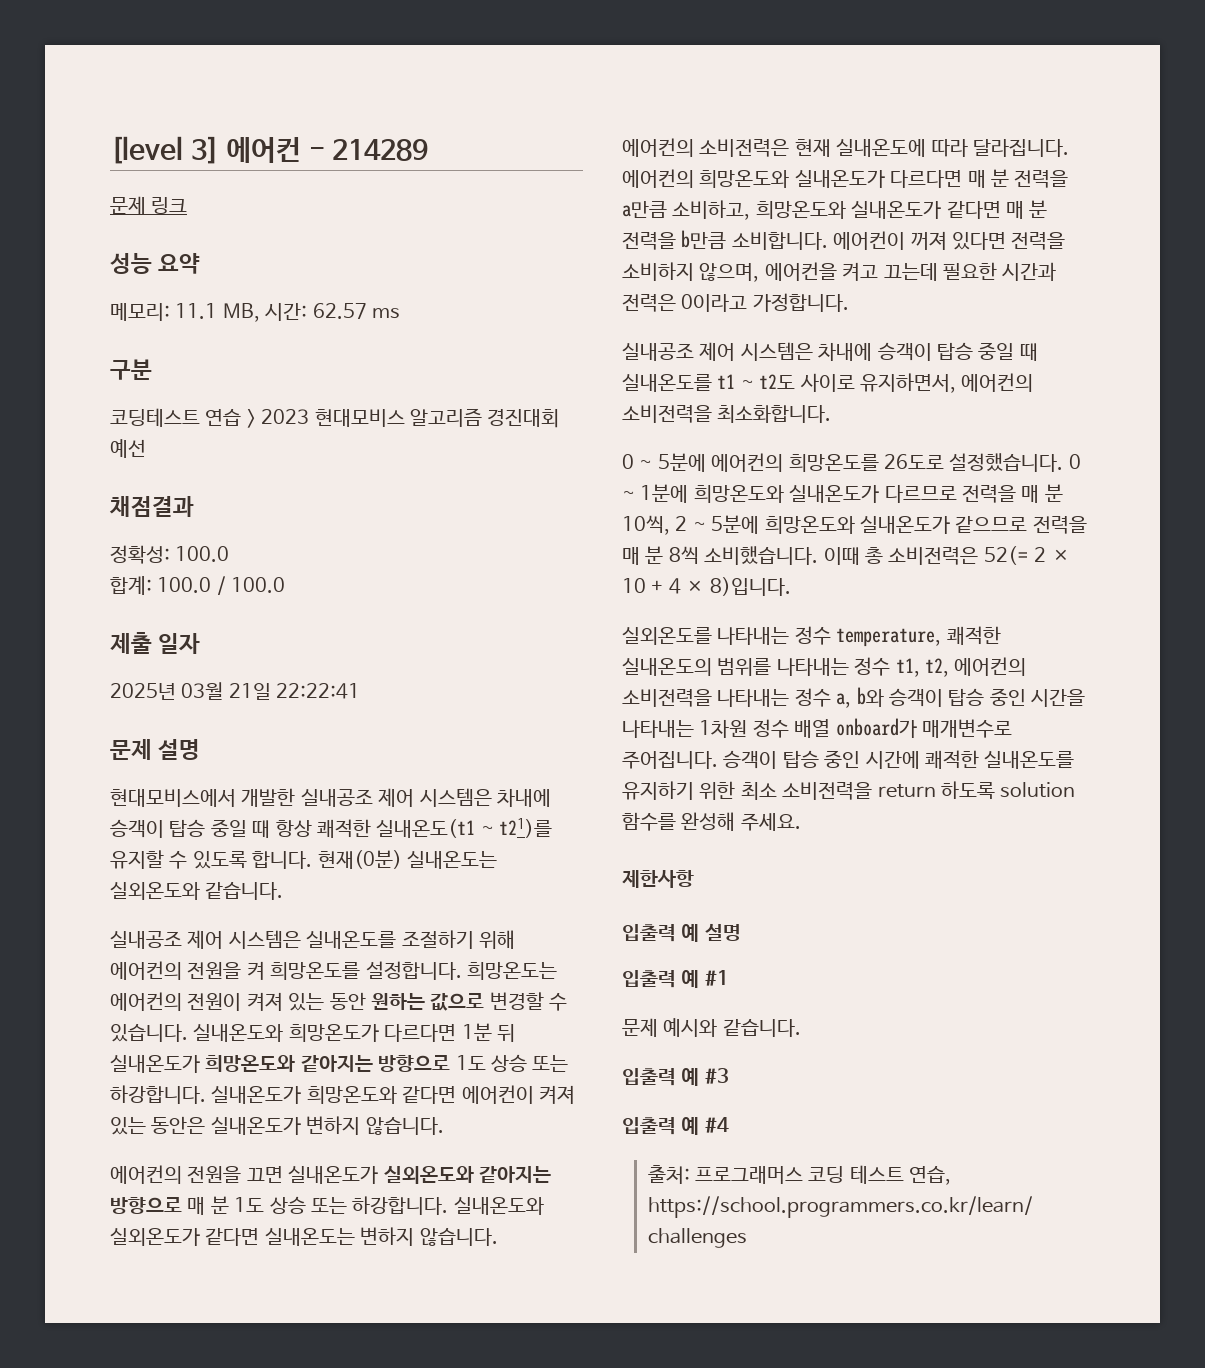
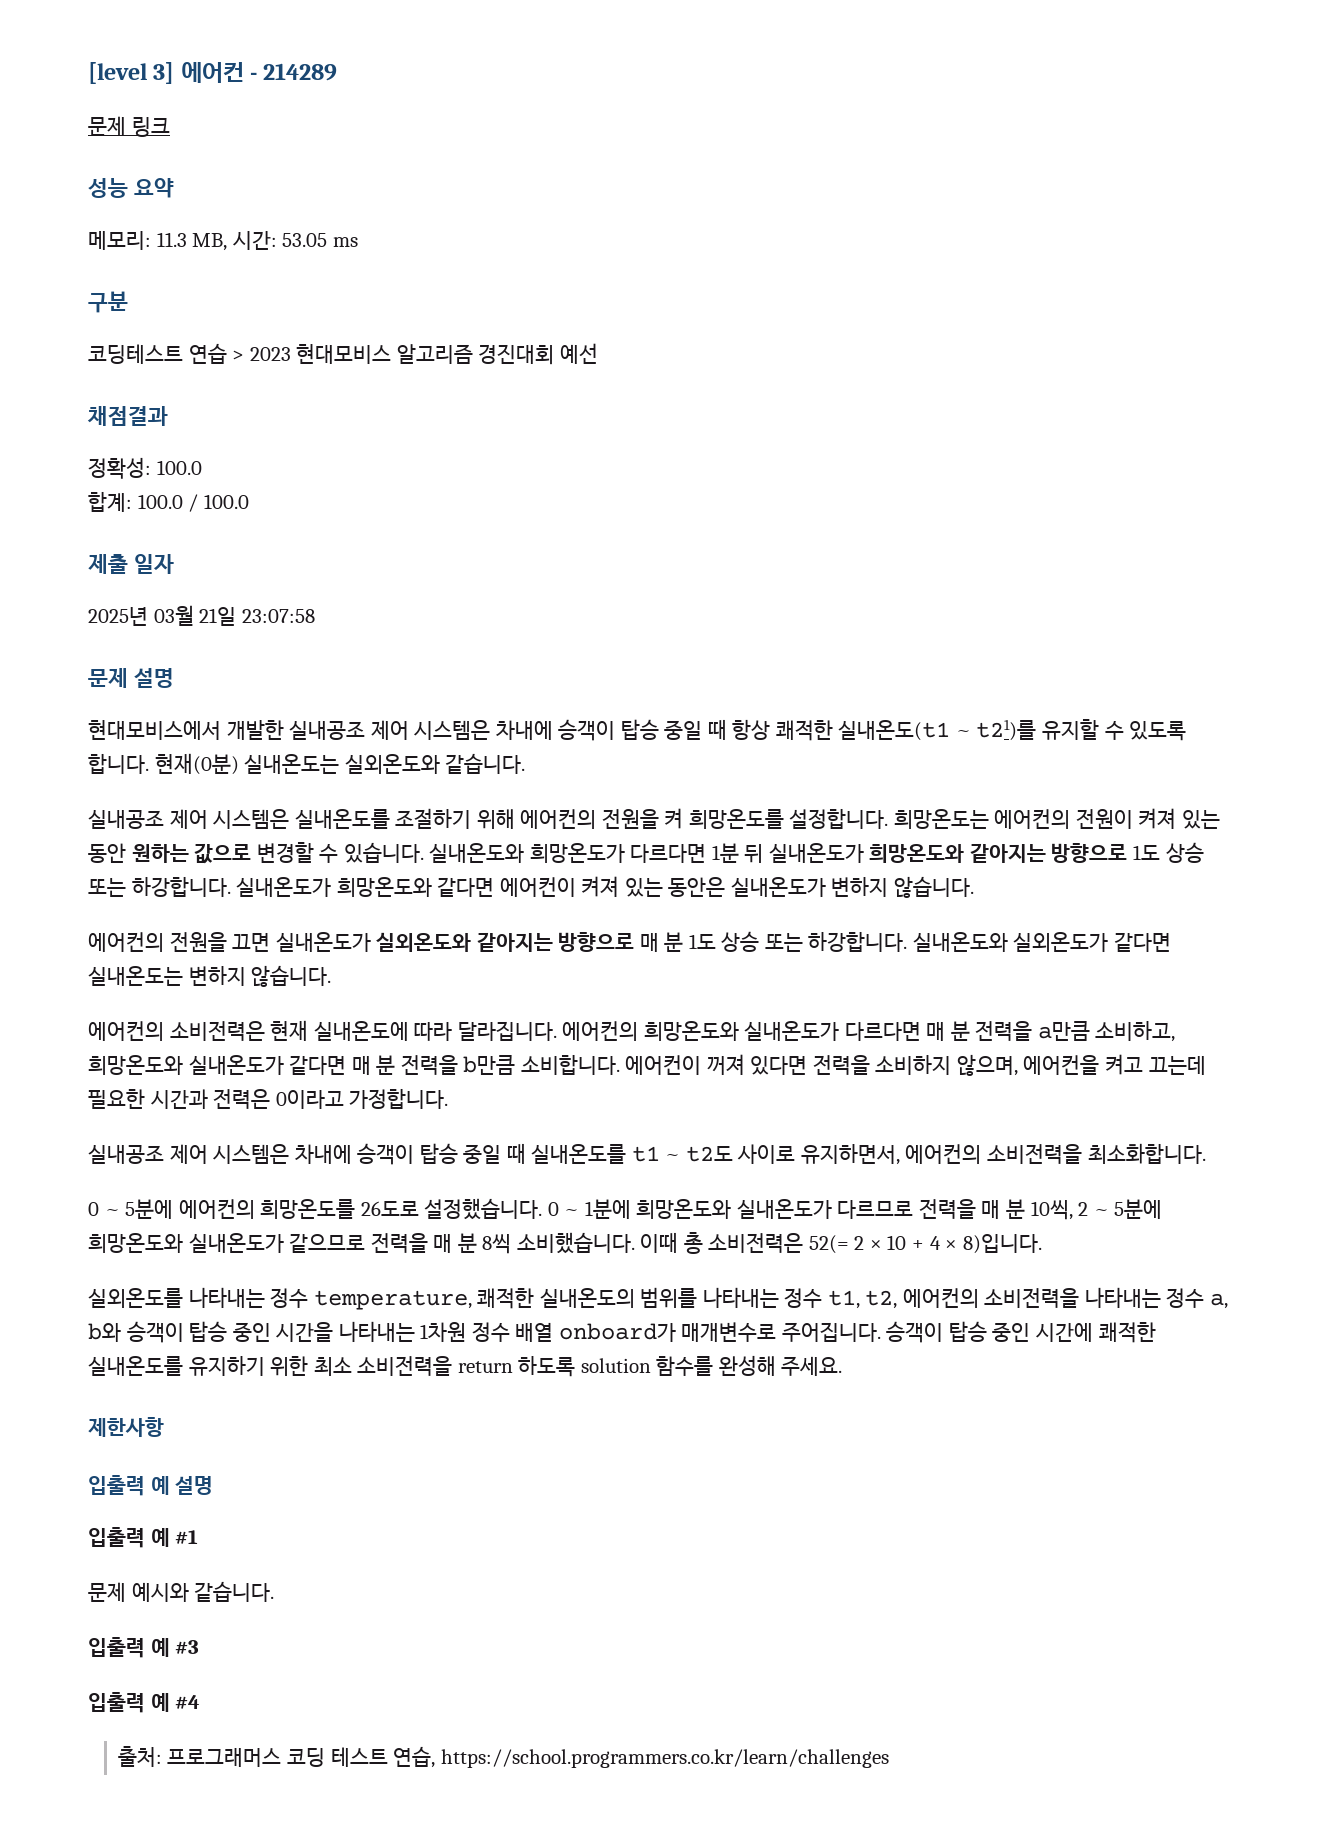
[175,303,218,319] 11.1 -> [156,232,187,247] 11.3
[312,303,367,319] 62.57 -> [282,233,328,247] 53.05
[276,683,361,699] 22:22:41 -> [241,609,315,623] 23:07:58

